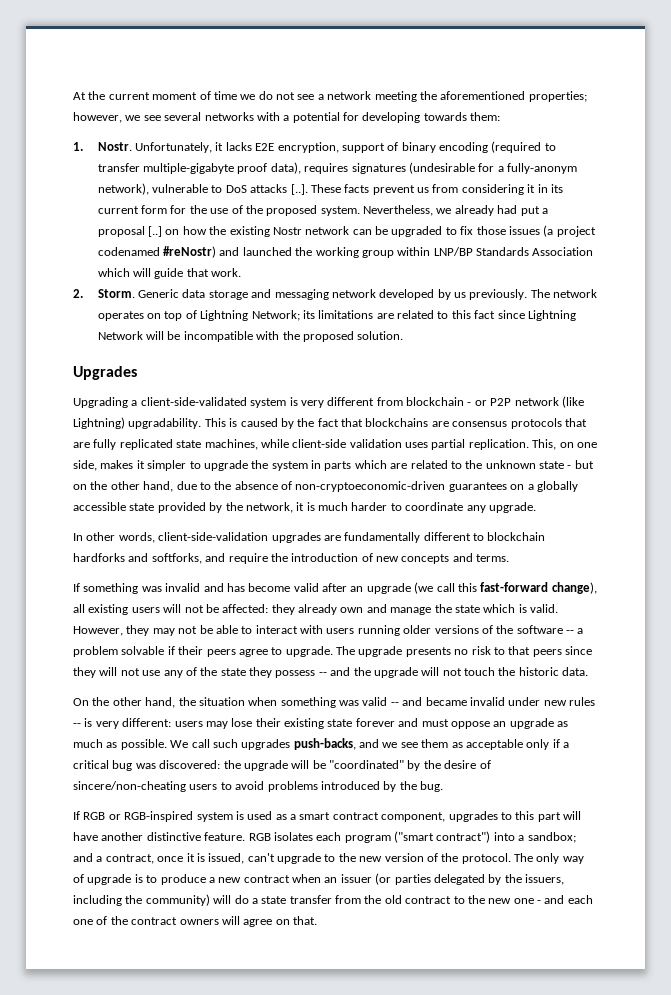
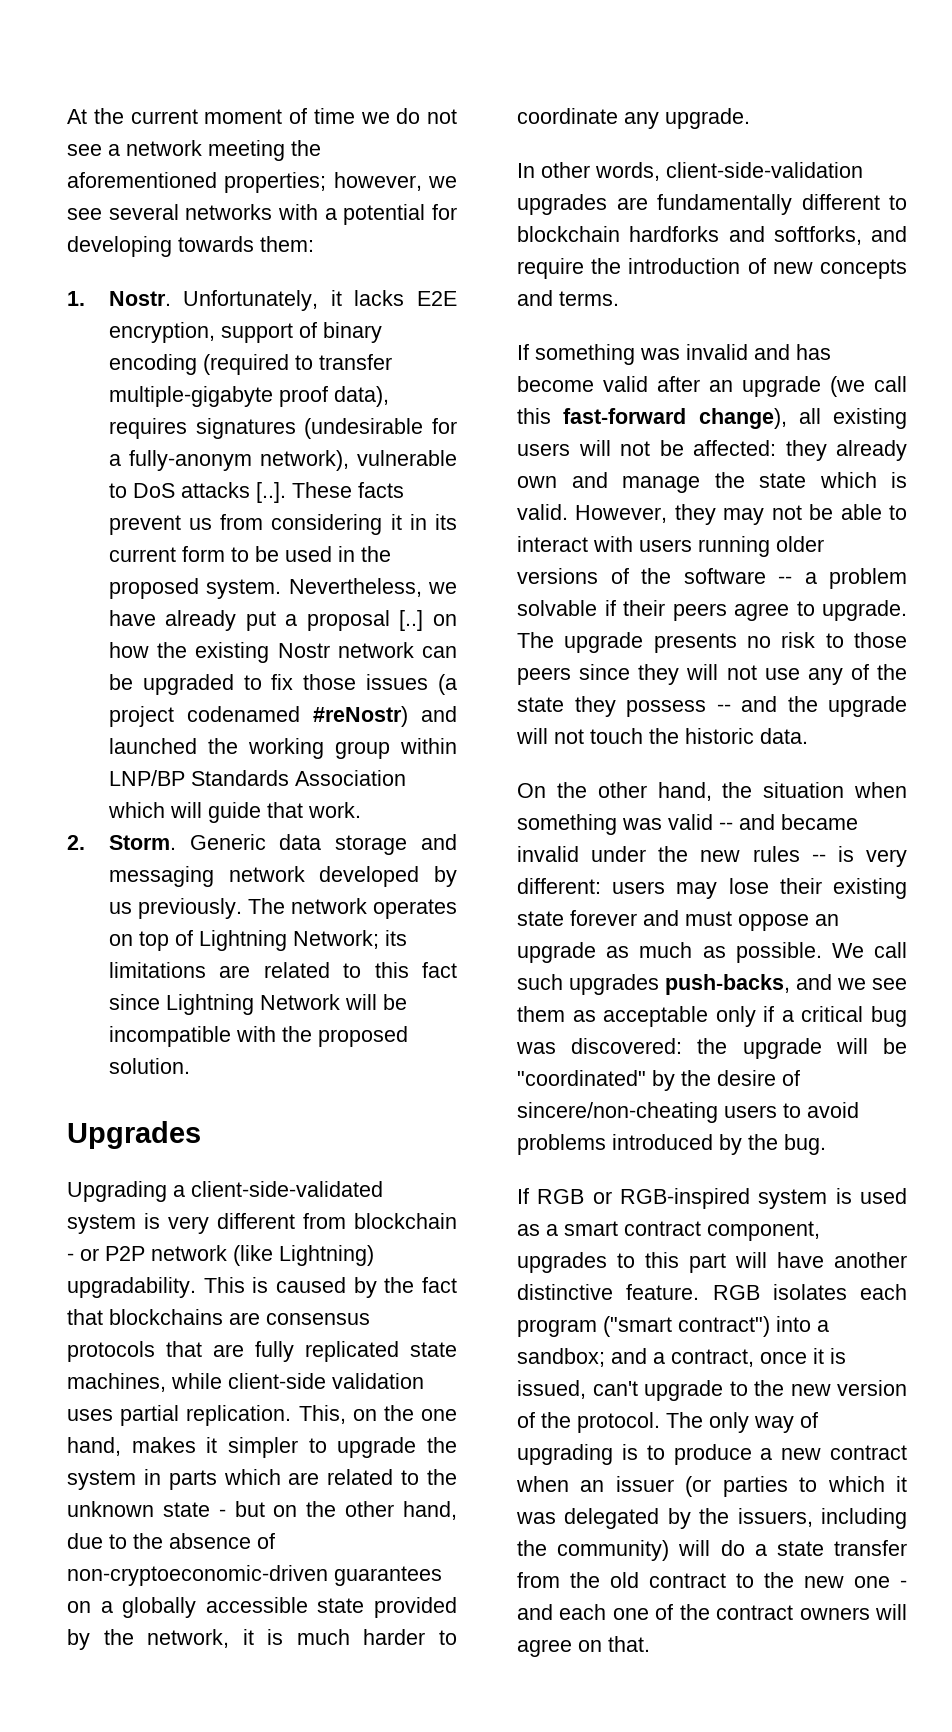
[170,205,243,214] for the use of -> [230,546,355,562] to be used in
[454,205,518,216] already had -> [108,610,237,631] have already
[576,442,597,448] [73,460,97,471] one side, -> [383,1405,458,1421] [67,1437,121,1456] the one hand,
[508,646,531,655] that -> [854,632,907,648] those
(541, 701) none -> [658,846,689,862] the
[87,874,132,885] upgrade -> [517,1444,613,1465] upgrading
(431, 879) none -> [799,1476,907,1492] [516,1512,556,1524] to which it was

